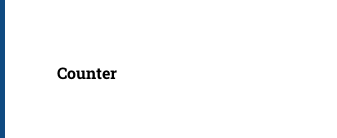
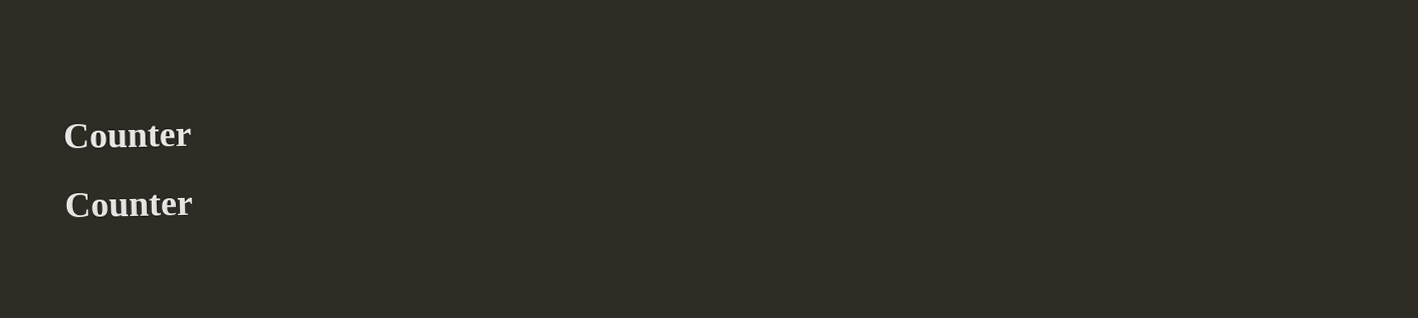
[57,67,117,80] Counter -> [63,121,192,149] [64,190,194,218] Counter // Counter

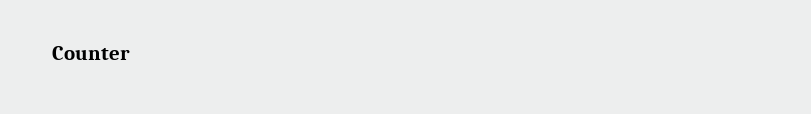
[63,121,192,149] [64,190,194,218] Counter // Counter -> [52,46,130,60] Counter

